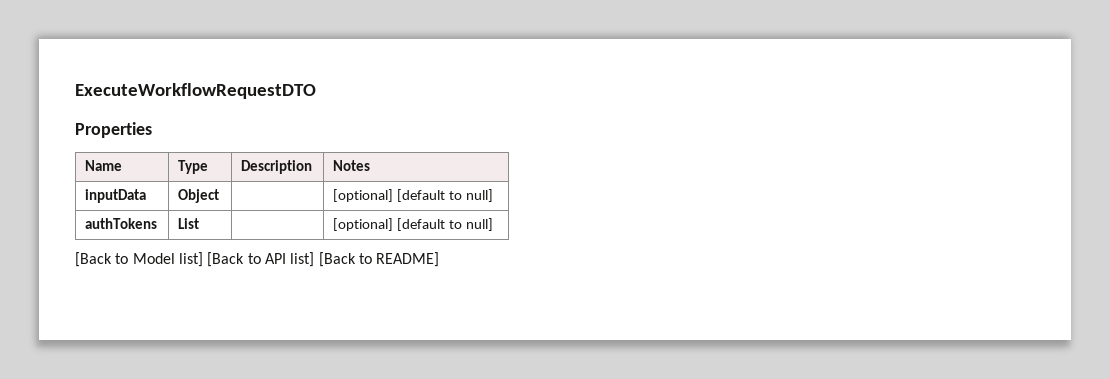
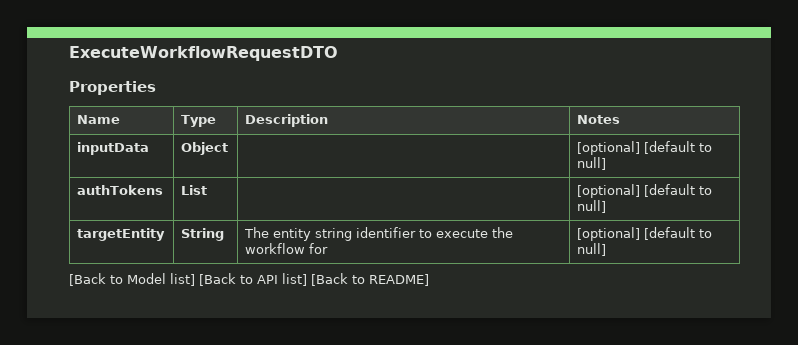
(494, 224) none -> [77,228,166,241] [181,228,225,241] [244,227,514,241] [245,243,329,254] [577,227,713,241] [577,243,607,256] // targetEntity | String | The entity string identifier to execute the workflow for | [optional] [default to null]

